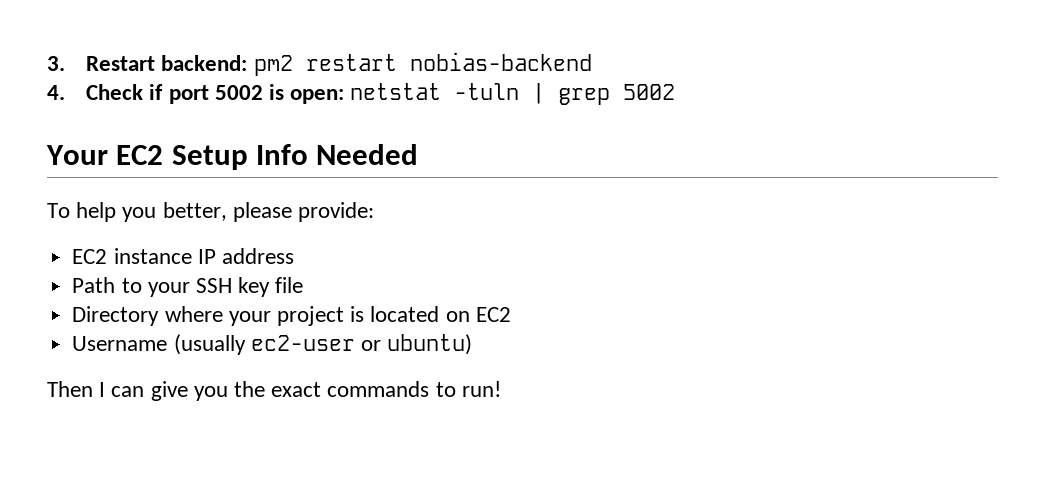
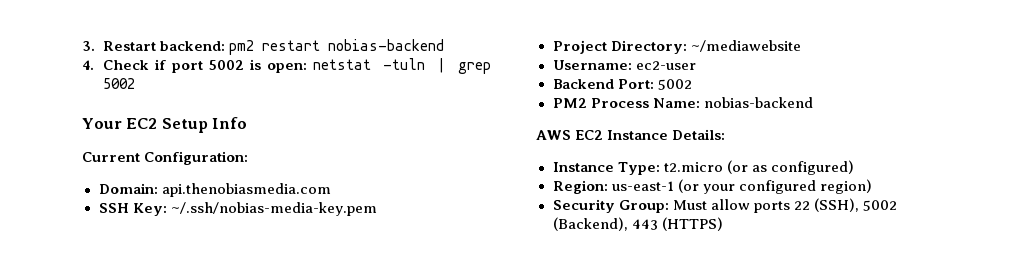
[316,144,419,165] [47,202,375,222] [72,248,294,264] [72,277,304,297] [72,306,511,326] [72,334,473,355] [47,381,501,401] Needed // To help you better, please provide: // EC2 instance IP address // Path to your SSH key file // Directory where your project is located on EC2 // Username (usually ec2-user or ubuntu) // Then I can give you the exact commands to run! -> [82,151,249,165] [98,183,331,197] [98,202,377,216] [552,40,801,54] [552,60,696,70] [552,79,692,90] [552,97,813,108] [536,129,726,140] [552,160,854,175] [552,179,872,194] [552,198,897,213] [552,217,723,231] // Current Configuration: // Domain: api.thenobiasmedia.com // SSH Key: ~/.ssh/nobias-media-key.pem // Project Directory: ~/mediawebsite // Username: ec2-user // Backend Port: 5002 // PM2 Process Name: nobias-backend // AWS EC2 Instance Details: // Instance Type: t2.micro (or as configured) // Region: us-east-1 (or your configured region) // Security Group: Must allow ports 22 (SSH), 5002 (Backend), 443 (HTTPS)

